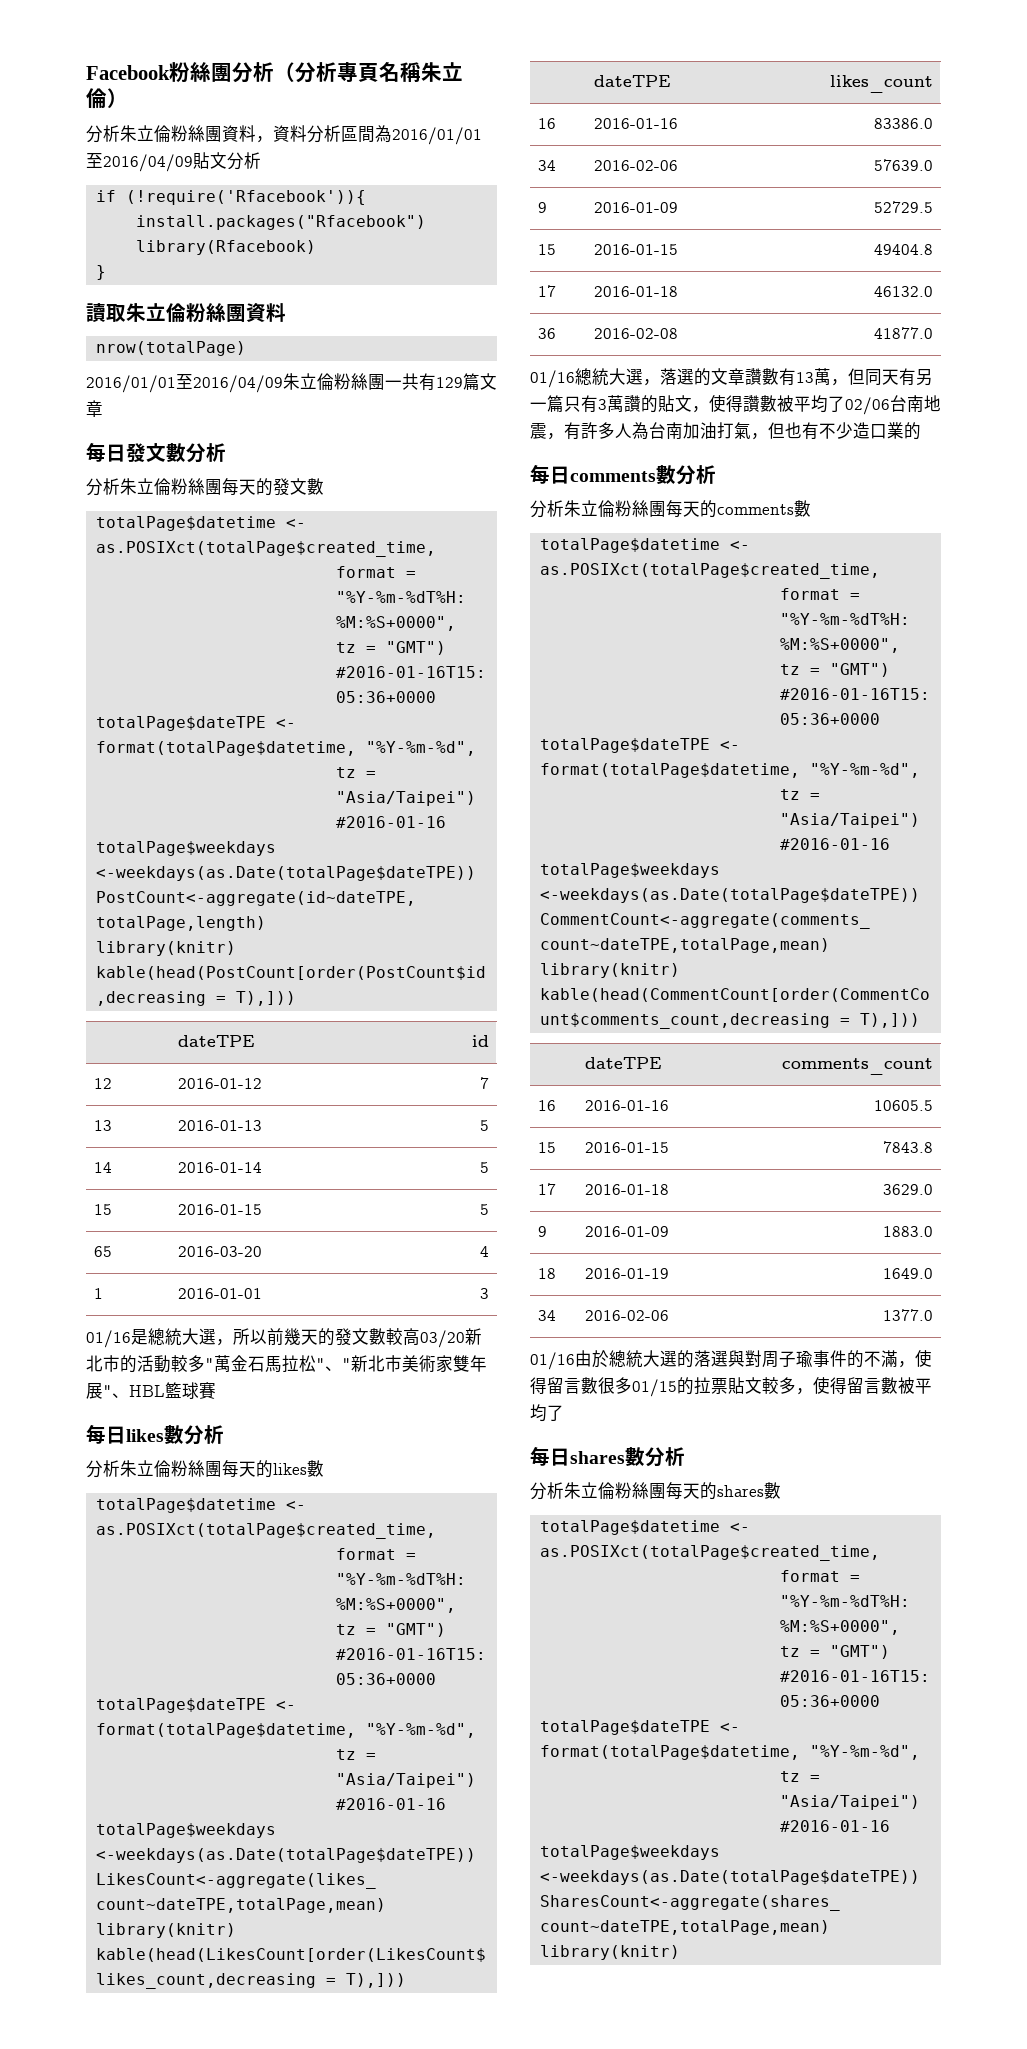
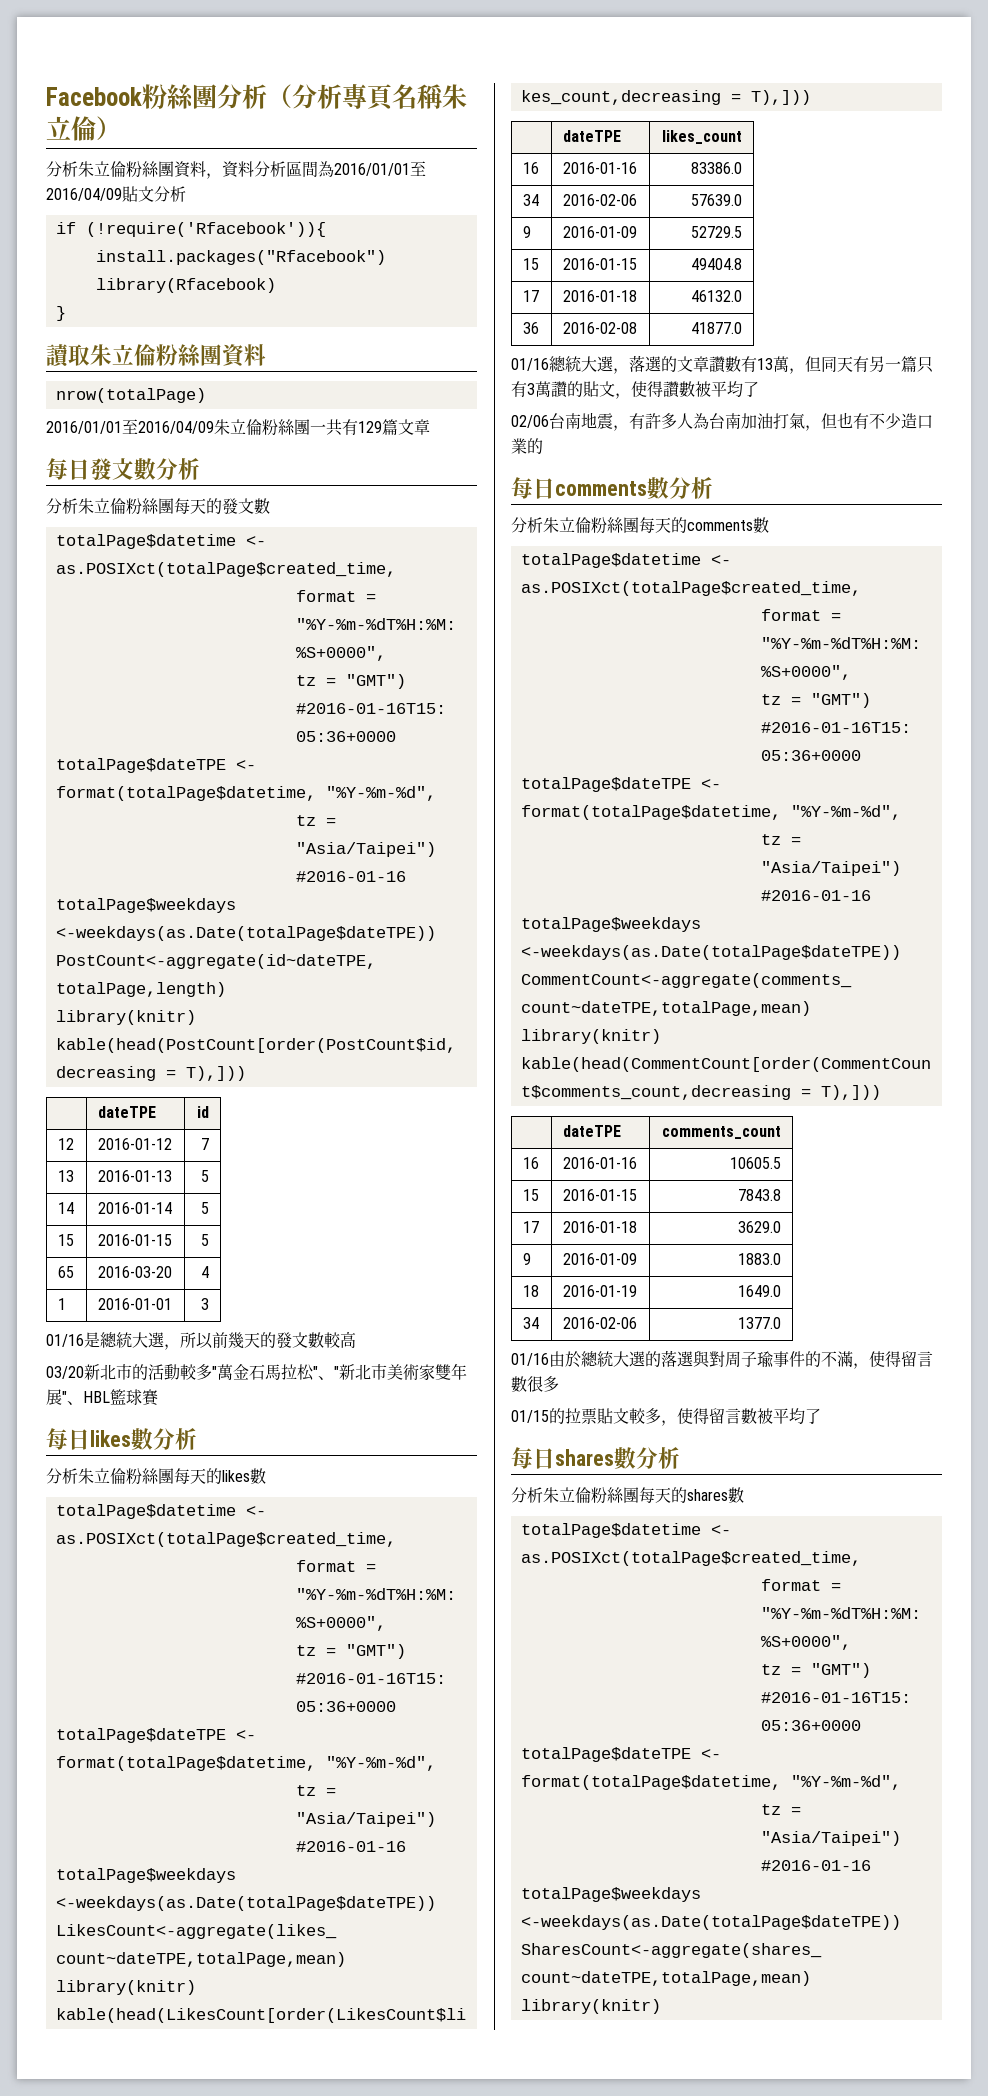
(420, 1337) none -> (356, 1339) //
(845, 404) none -> (759, 389) //
(632, 1385) none -> (559, 1384) //

